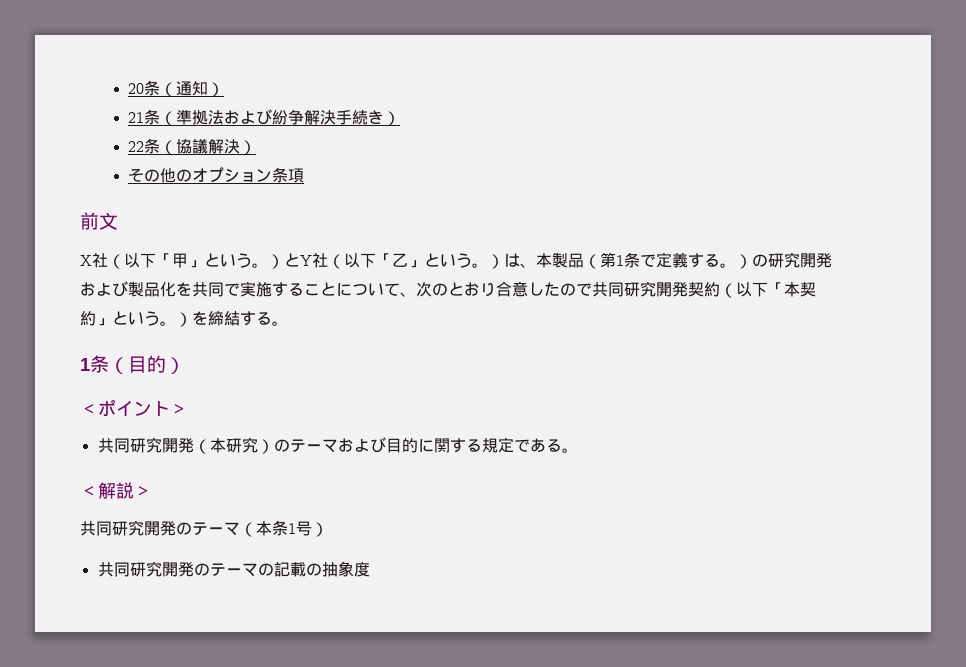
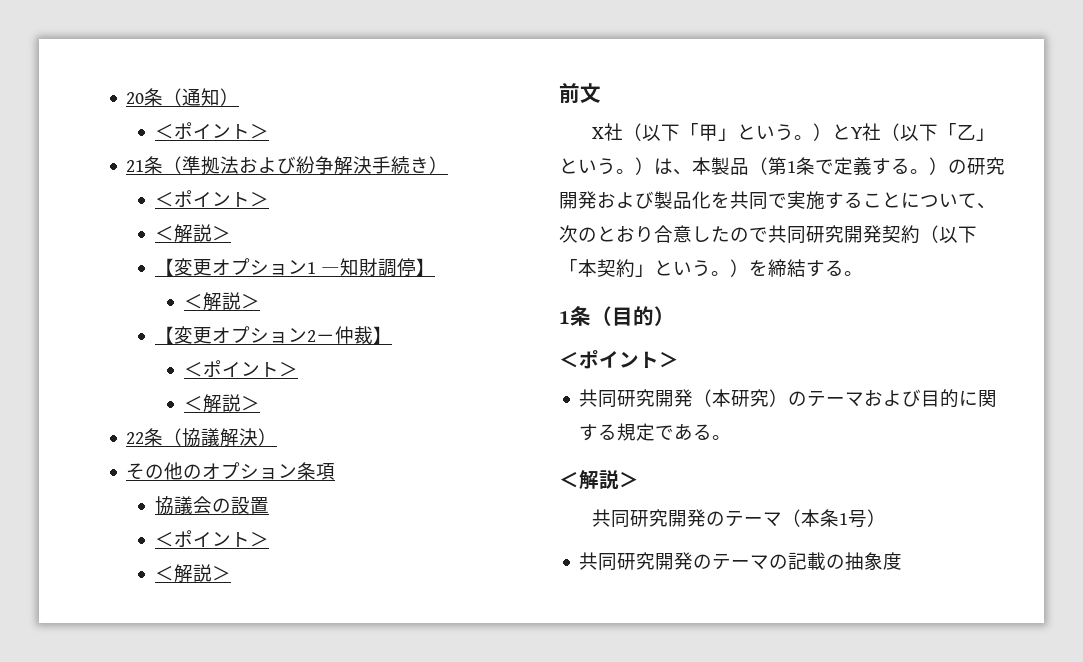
(225, 89) none -> [155,122,270,139] // ＜ポイント＞
(401, 118) none -> [155,190,270,207] [155,224,232,243] [155,258,436,277] [183,292,260,311] [155,326,393,344] [183,360,298,377] [183,394,260,413] // ＜ポイント＞ // ＜解説＞ // 【変更オプション1 ―知財調停】 // ＜解説＞ // 【変更オプション2－仲裁】 // ＜ポイント＞ // ＜解説＞
(305, 175) none -> [155,496,270,515] [155,530,270,547] [155,564,232,583] // 協議会の設置 // ＜ポイント＞ // ＜解説＞

